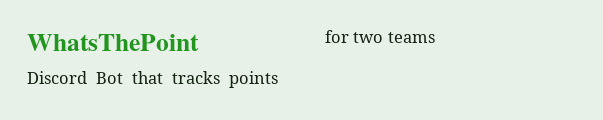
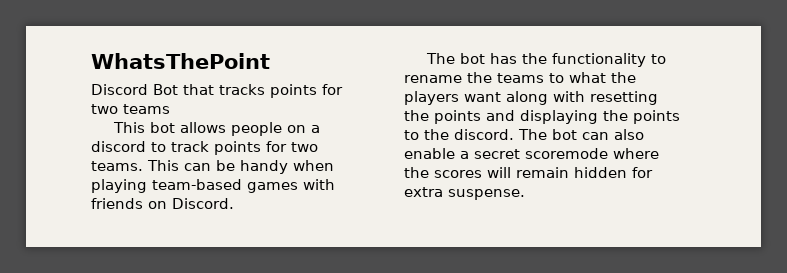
(435, 37) none -> [112,122,320,136] [91,141,318,155] [91,160,334,174] [91,179,335,193] [91,198,234,209] [425,53,666,67] [404,72,636,83] [404,91,658,105] [404,110,680,124] [404,129,644,140] [404,148,659,159] [404,167,653,178] [404,187,525,200] // This bot allows people on a discord to track points for two teams. This can be handy when playing team-based games with friends on Discord. // The bot has the functionality to rename the teams to what the players want along with resetting the points and displaying the points to the discord. The bot can also enable a secret scoremode where the scores will remain hidden for extra suspense.

